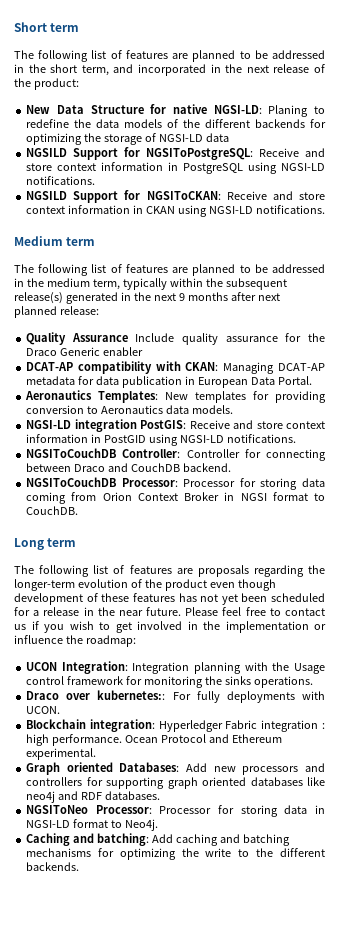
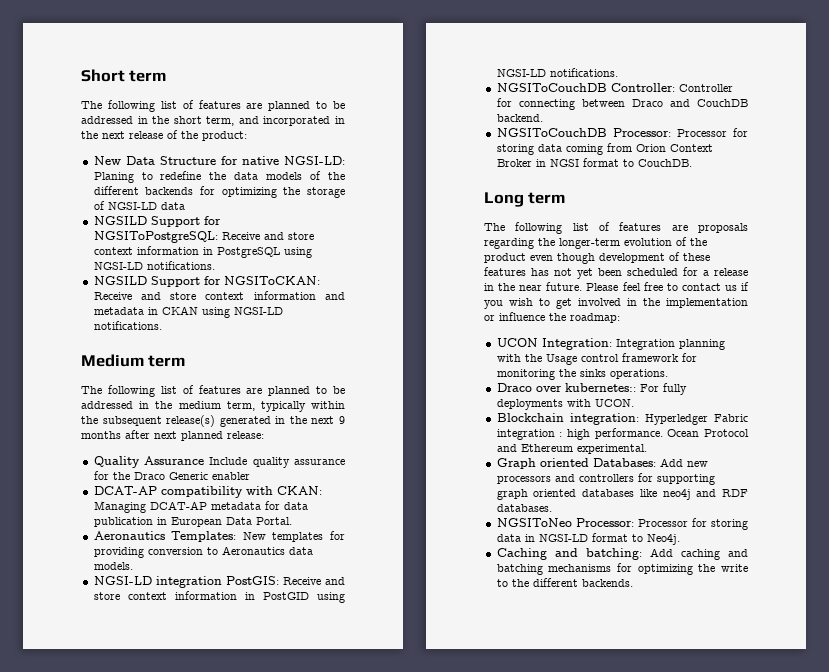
(131, 209) none -> [325,292,345,300] [93,307,144,315] and metadata

